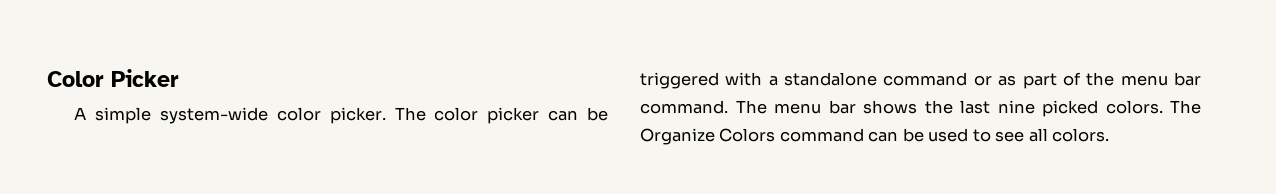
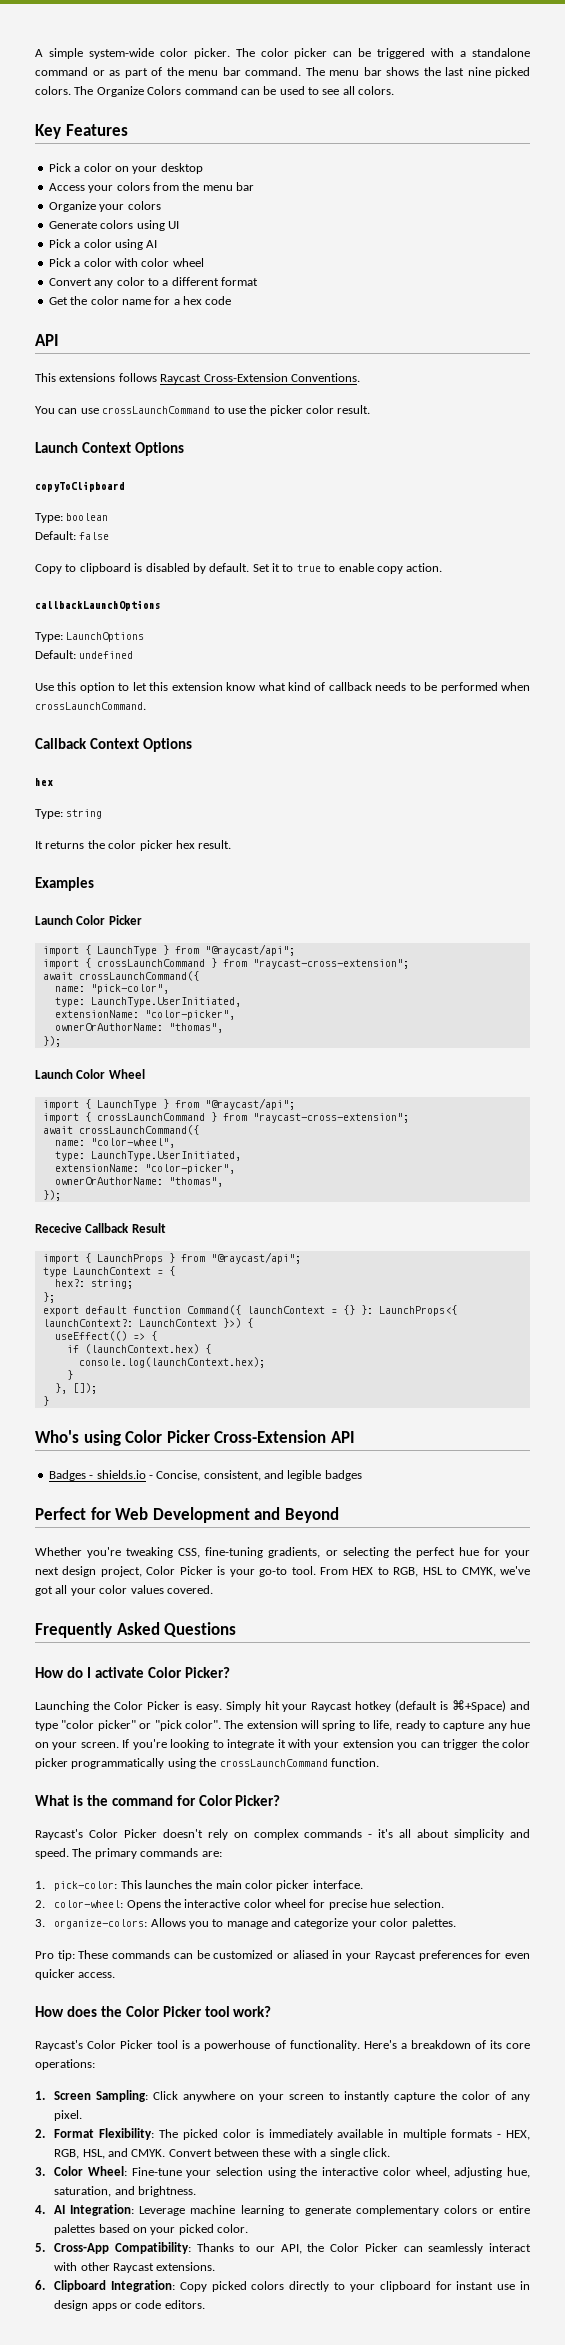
[47,69,179,87] Color Picker // -> (35, 53) none
(1110, 135) none -> [35,124,128,139] [48,163,203,174] [48,182,254,193] [48,201,161,212] [48,220,179,231] [48,239,158,250] [48,258,204,267] [48,277,258,288] [48,296,232,305] [35,334,59,346] [35,373,360,384] [35,405,371,416] [35,442,184,456] [35,481,125,492] [35,513,109,523] [35,531,110,540] [35,563,443,574] [35,600,161,611] [35,632,145,642] [35,650,134,659] [35,682,530,693] [35,702,146,710] [35,738,192,752] [35,778,53,786] [35,809,103,819] [35,840,232,851] [35,877,94,891] [35,915,142,925] [42,944,295,956] [42,958,409,969] [42,971,199,981] [54,984,169,994] [54,997,241,1007] [54,1010,235,1020] [54,1023,223,1033] [42,1036,61,1047] [35,1069,145,1079] [42,1098,295,1110] [42,1112,409,1123] [42,1125,199,1135] [54,1138,175,1148] [54,1151,241,1161] [54,1164,235,1174] [54,1177,223,1187] [42,1190,61,1201] [35,1223,166,1233] [42,1252,301,1264] [42,1266,175,1277] [54,1279,133,1289] [42,1292,55,1303] [42,1305,457,1316] [42,1318,253,1328] [54,1331,157,1341] [66,1344,211,1354] [78,1357,265,1368] [66,1370,73,1380] [54,1383,97,1394] [42,1396,49,1406] [35,1430,355,1446] [48,1470,362,1481] [35,1507,339,1523] [35,1547,530,1558] [35,1566,530,1577] [35,1585,213,1596] [35,1622,237,1638] [35,1667,230,1678] [35,1700,530,1712] [35,1720,530,1731] [35,1739,530,1750] [35,1758,379,1769] [35,1795,281,1806] [35,1829,530,1840] [35,1848,222,1859] [35,1880,363,1891] [35,1899,444,1910] [35,1918,456,1929] [35,1950,530,1961] [35,1969,116,1980] [35,2006,272,2017] [35,2040,530,2051] [35,2059,95,2070] [35,2090,531,2102] [54,2110,83,2121] [35,2128,531,2140] [54,2148,390,2159] [35,2166,530,2178] [54,2186,196,2197] [35,2204,530,2216] [54,2224,249,2235] [35,2242,531,2254] [54,2262,216,2273] [35,2280,530,2292] [54,2300,205,2311] // Key Features // Pick a color on your desktop // Access your colors from the menu bar // Organize your colors // Generate colors using UI // Pick a color using AI // Pick a color with color wheel // Convert any color to a different format // Get the color name for a hex code // API // This extensions follows Raycast Cross-Extension Conventions. // You can use crossLaunchCommand to use the picker color result. // Launch Context Options // copyToClipboard // Type: boolean // Default: false // Copy to clipboard is disabled by default. Set it to true to enable copy action. // callbackLaunchOptions // Type: LaunchOptions // Default: undefined // Use this option to let this extension know what kind of callback needs to be performed when crossLaunchCommand. // Callback Context Options // hex // Type: string // It returns the color picker hex result. // Examples // Launch Color Picker // import { LaunchType } from "@raycast/api"; // import { crossLaunchCommand } from "raycast-cross-extension"; // await crossLaunchCommand({ // name: "pick-color", // type: LaunchType.UserInitiated, // extensionName: "color-picker", // ownerOrAuthorName: "thomas", // }); // Launch Color Wheel // import { LaunchType } from "@raycast/api"; // import { crossLaunchCommand } from "raycast-cross-extension"; // await crossLaunchCommand({ // name: "color-wheel", // type: LaunchType.UserInitiated, // extensionName: "color-picker", // ownerOrAuthorName: "thomas", // }); // Rececive Callback Result // import { LaunchProps } from "@raycast/api"; // type LaunchContext = { // hex?: string; // }; // export default function Command({ launchContext = {} }: LaunchProps<{ launchContext?: LaunchContext }>) { // useEffect(() => { // if (launchContext.hex) { // console.log(launchContext.hex); // } // }, []); // } // Who's using Color Picker Cross-Extension API // Badges - shields.io - Concise, consistent, and legible badges // Perfect for Web Development and Beyond // Whether you're tweaking CSS, fine-tuning gradients, or selecting the perfect hue for your next design project, Color Picker is your go-to tool. From HEX to RGB, HSL to CMYK, we've got all your color values covered. // Frequently Asked Questions // How do I activate Color Picker? // Launching the Color Picker is easy. Simply hit your Raycast hotkey (default is ⌘+Space) and type "color picker" or "pick color". The extension will spring to life, ready to capture any hue on your screen. If you're looking to integrate it with your extension you can trigger the color picker programmatically using the crossLaunchCommand function. // What is the command for Color Picker? // Raycast's Color Picker doesn't rely on complex commands - it's all about simplicity and speed. The primary commands are: // 1. pick-color: This launches the main color picker interface. // 2. color-wheel: Opens the interactive color wheel for precise hue selection. // 3. organize-colors: Allows you to manage and categorize your color palettes. // Pro tip: These commands can be customized or aliased in your Raycast preferences for even quicker access. // How does the Color Picker tool work? // Raycast's Color Picker tool is a powerhouse of functionality. Here's a breakdown of its core operations: // 1. Screen Sampling: Click anywhere on your screen to instantly capture the color of any pixel. // 2. Format Flexibility: The picked color is immediately available in multiple formats - HEX, RGB, HSL, and CMYK. Convert between these with a single click. // 3. Color Wheel: Fine-tune your selection using the interactive color wheel, adjusting hue, saturation, and brightness. // 4. AI Integration: Leverage machine learning to generate complementary colors or entire palettes based on your picked color. // 5. Cross-App Compatibility: Thanks to our API, the Color Picker can seamlessly interact with other Raycast extensions. // 6. Clipboard Integration: Copy picked colors directly to your clipboard for instant use in design apps or code editors.

